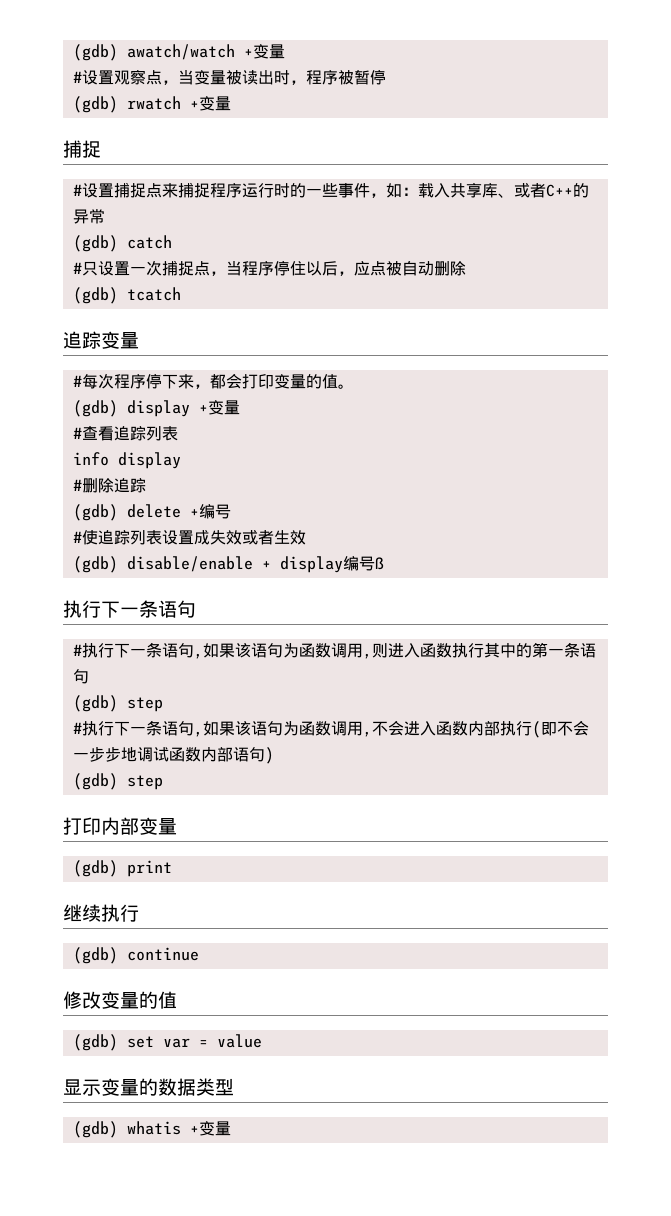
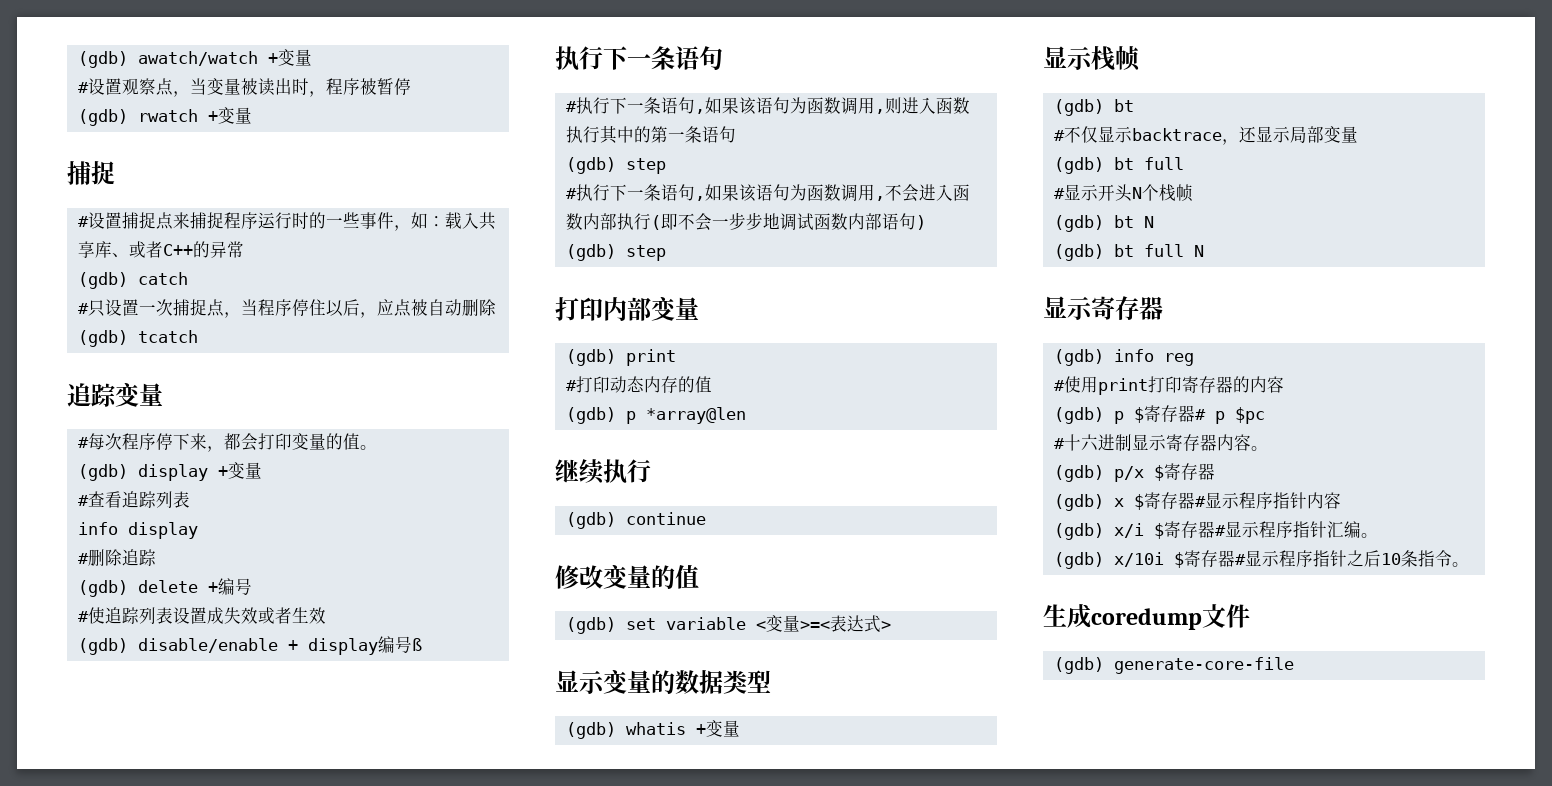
(173, 868) none -> [566,376,713,393] [566,407,747,424] // #打印动态内存的值 // (gdb) p *array@len
[163,1034,263,1048] var = value -> [666,615,892,633] variable <变量>=<表达式>
(232, 1128) none -> [1043,46,1141,71] [1054,99,1135,116] [1054,126,1359,145] [1054,157,1185,174] [1054,184,1194,202] [1054,215,1155,232] [1054,244,1205,261] [1043,296,1163,320] [1054,349,1195,366] [1054,376,1285,395] [1054,405,1266,424] [1054,434,1269,451] [1054,463,1216,482] [1054,492,1342,511] [1054,521,1379,540] [1054,550,1470,569] [1043,604,1250,630] [1054,657,1295,674] // 显示栈帧 // (gdb) bt // #不仅显示backtrace，还显示局部变量 // (gdb) bt full // #显示开头N个栈帧 // (gdb) bt N // (gdb) bt full N // 显示寄存器 // (gdb) info reg // #使用print打印寄存器的内容 // (gdb) p $寄存器# p $pc // #十六进制显示寄存器内容。 // (gdb) p/x $寄存器 // (gdb) x $寄存器#显示程序指针内容 // (gdb) x/i $寄存器#显示程序指针汇编。 // (gdb) x/10i $寄存器#显示程序指针之后10条指令。 // 生成coredump文件 // (gdb) generate-core-file

